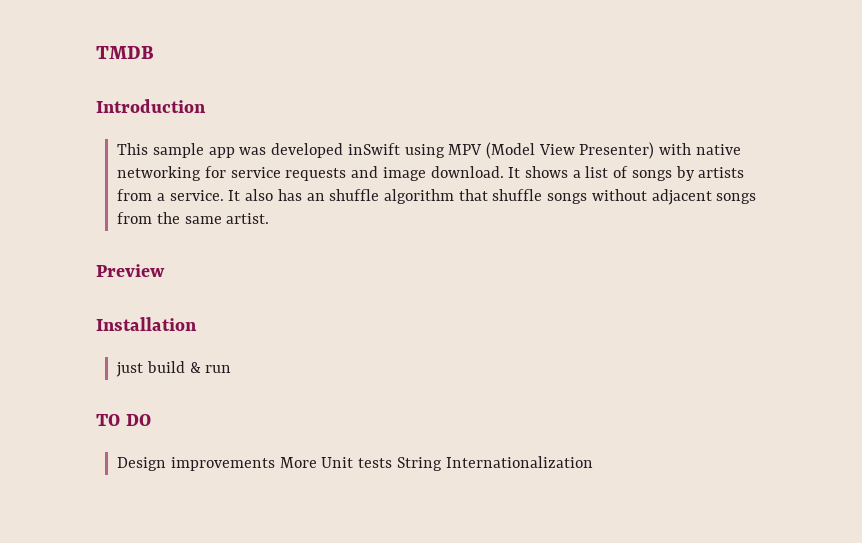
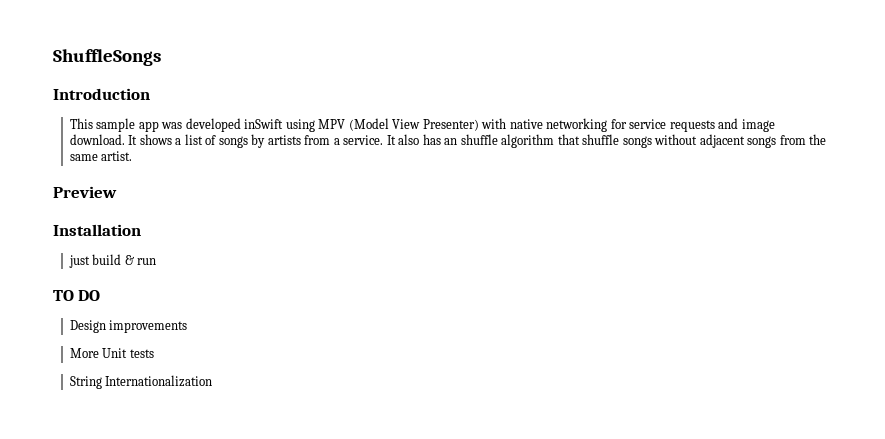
[96,46,154,59] TMDB -> [53,49,161,66] ShuffleSongs
(275, 464) none -> (188, 326) //
(393, 463) none -> (154, 353) //

